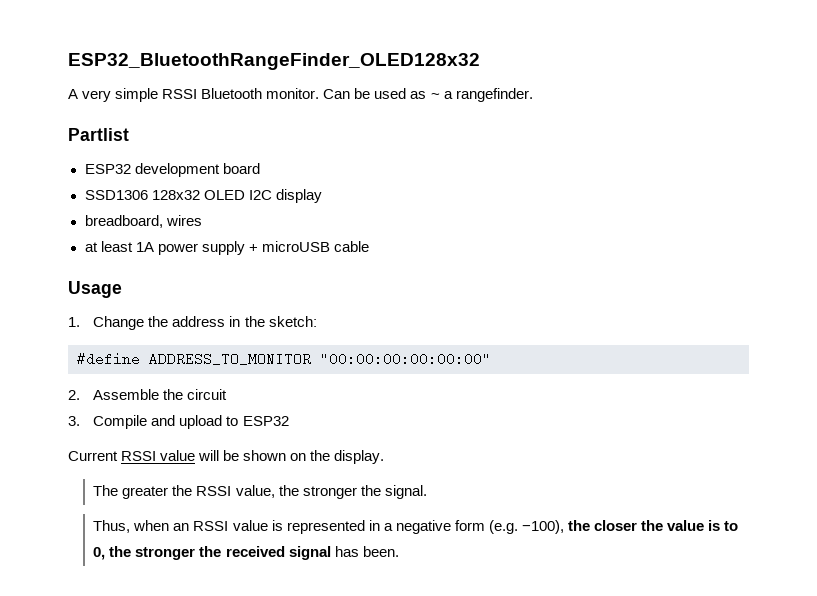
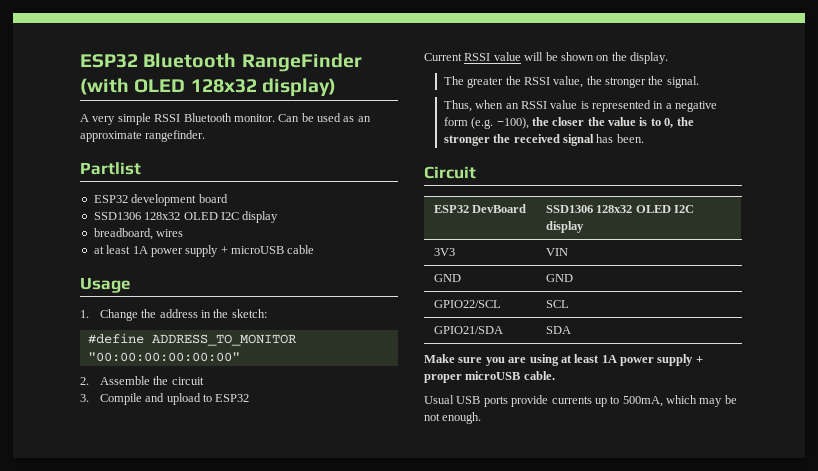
[68,53,480,70] ESP32_BluetoothRangeFinder_OLED128x32 -> [80,53,362,72] [80,78,336,97] ESP32 Bluetooth RangeFinder (with OLED 128x32 display)
[430,91,453,99] ~ a -> [357,116,371,122] [80,131,142,142] an approximate
(399, 551) none -> [424,166,476,179] [433,204,527,213] [545,205,694,213] [545,221,584,233] [433,248,455,256] [545,248,568,256] [433,274,461,282] [545,274,573,282] [433,300,501,308] [545,300,569,308] [433,326,503,334] [545,326,571,334] [424,354,703,366] [424,371,555,383] [424,395,737,407] [424,412,482,424] // Circuit // ESP32 DevBoard | SSD1306 128x32 OLED I2C display // 3V3 | VIN // GND | GND // GPIO22/SCL | SCL // GPIO21/SDA | SDA // Make sure you are using at least 1A power supply + proper microUSB cable. // Usual USB ports provide currents up to 500mA, which may be not enough.

